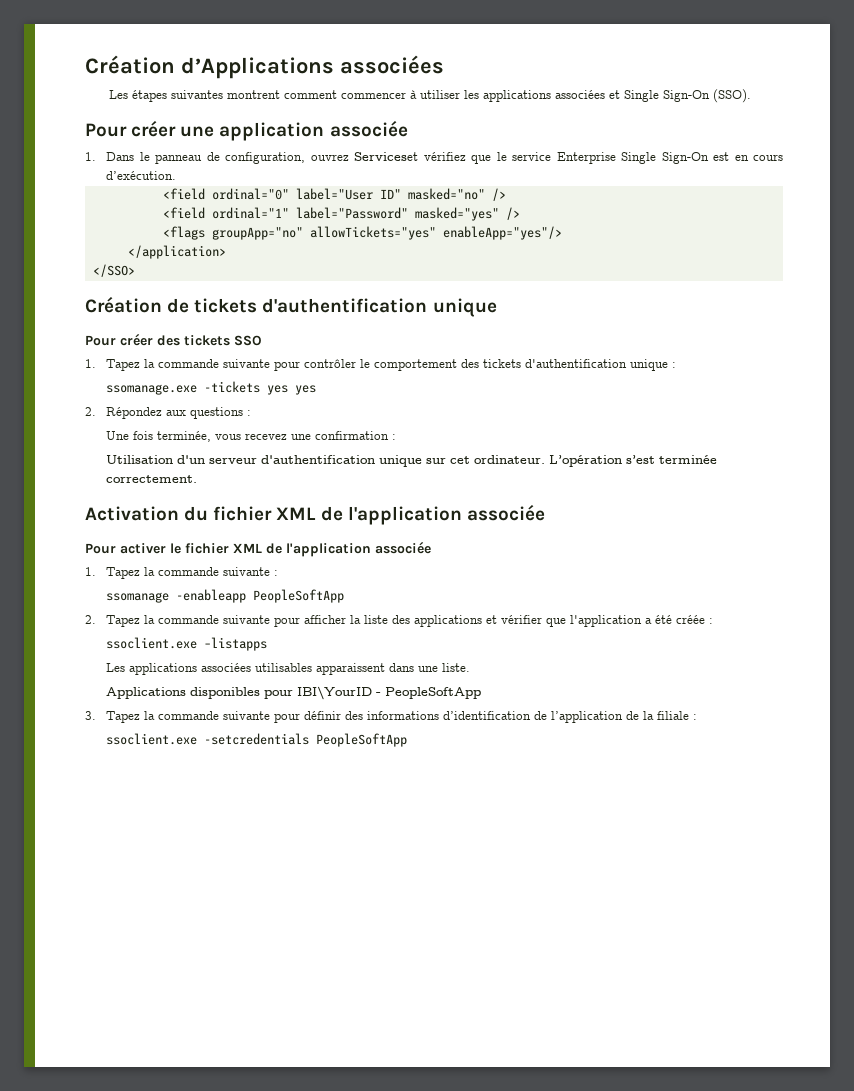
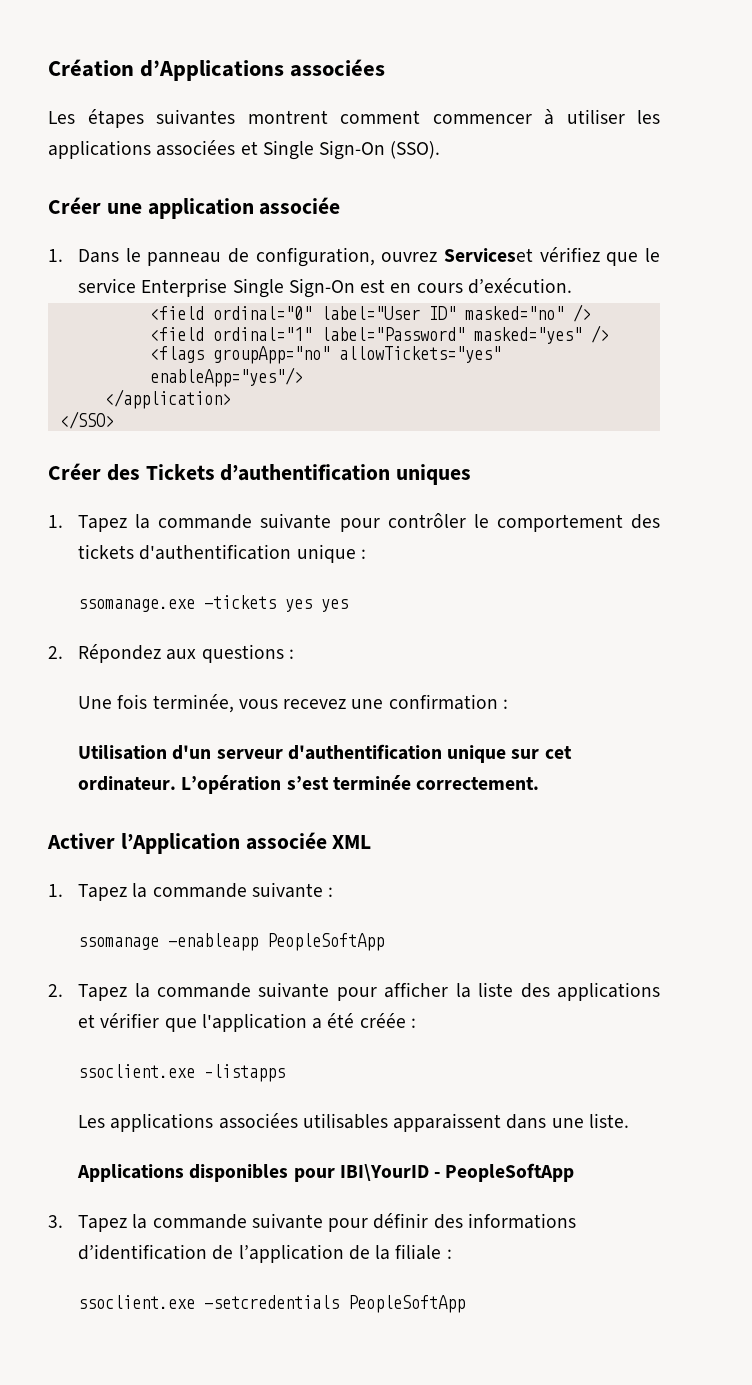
[85,121,177,137] Pour créer -> [48,197,101,214] Créer
[85,297,497,317] [85,333,262,346] Création de tickets d'authentification unique // Pour créer des tickets SSO -> [48,463,472,485] Créer des Tickets d’authentification uniques
[85,505,545,525] [85,541,431,557] Activation du fichier XML de l'application associée // Pour activer le fichier XML de l'application associée -> [47,832,372,854] Activer l’Application associée XML

